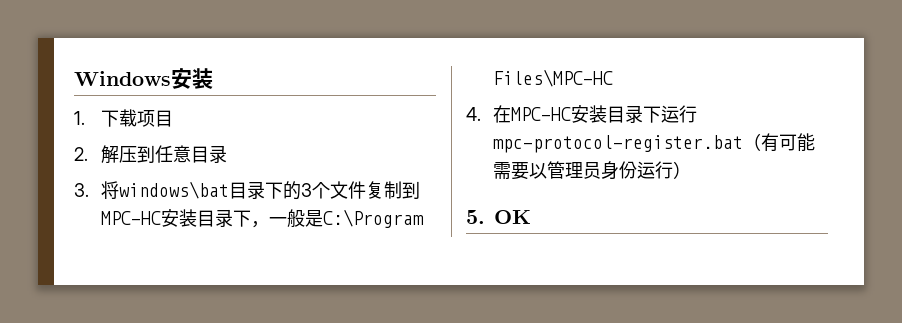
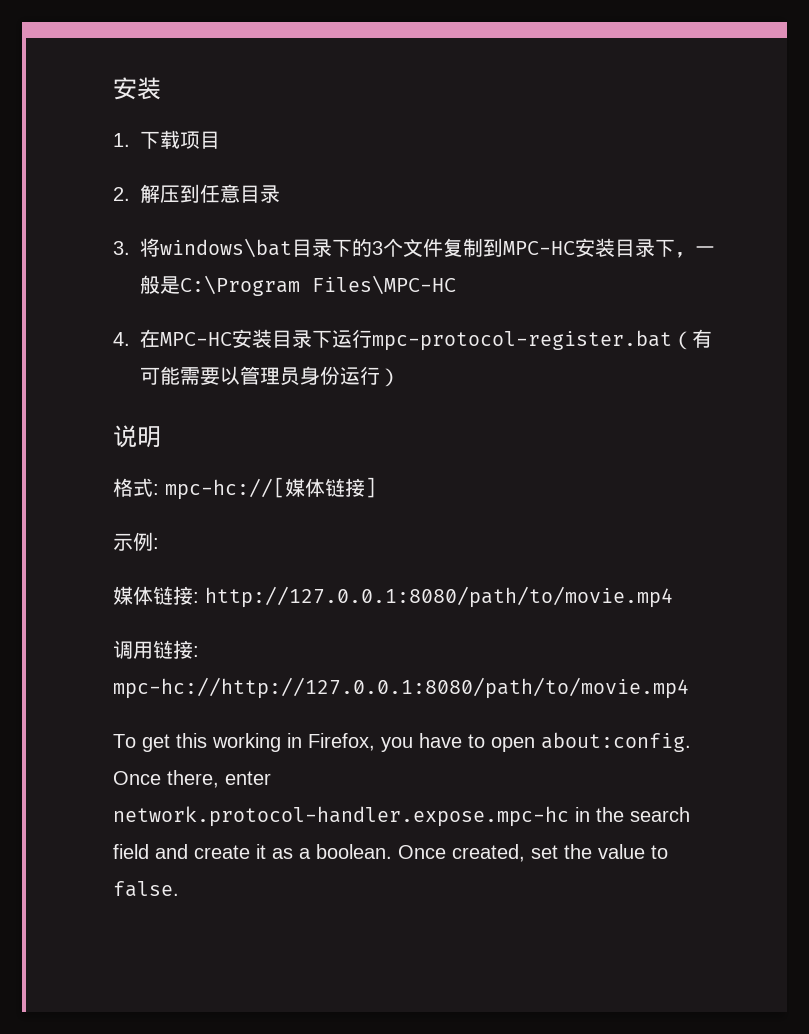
[74,71,171,86] Windows -> (113, 88) none
[466,210,531,224] 5. OK -> [113,425,161,448] [113,477,377,500] [113,532,159,551] [113,586,673,608] [113,640,199,659] [113,677,689,699] [113,732,691,752] [113,770,271,788] [113,806,690,827] [113,844,668,862] [113,881,179,897] 说明 // 格式: mpc-hc://[媒体链接] // 示例: // 媒体链接: http://127.0.0.1:8080/path/to/movie.mp4 // 调用链接: mpc-hc://http://127.0.0.1:8080/path/to/movie.mp4 // To get this working in Firefox, you have to open about:config. Once there, enter network.protocol-handler.expose.mpc-hc in the search field and create it as a boolean. Once created, set the value to false.

